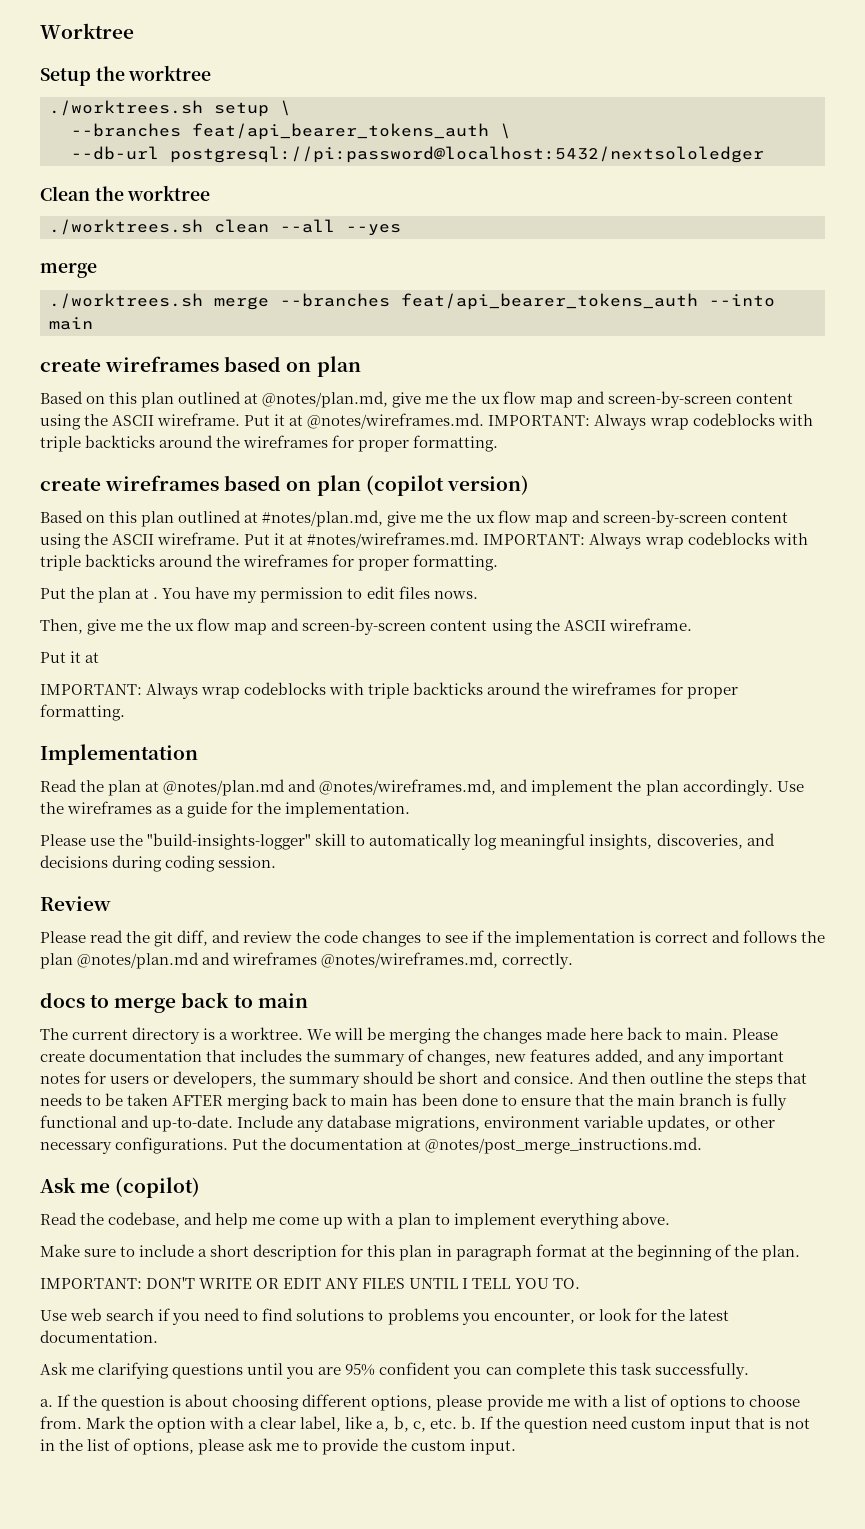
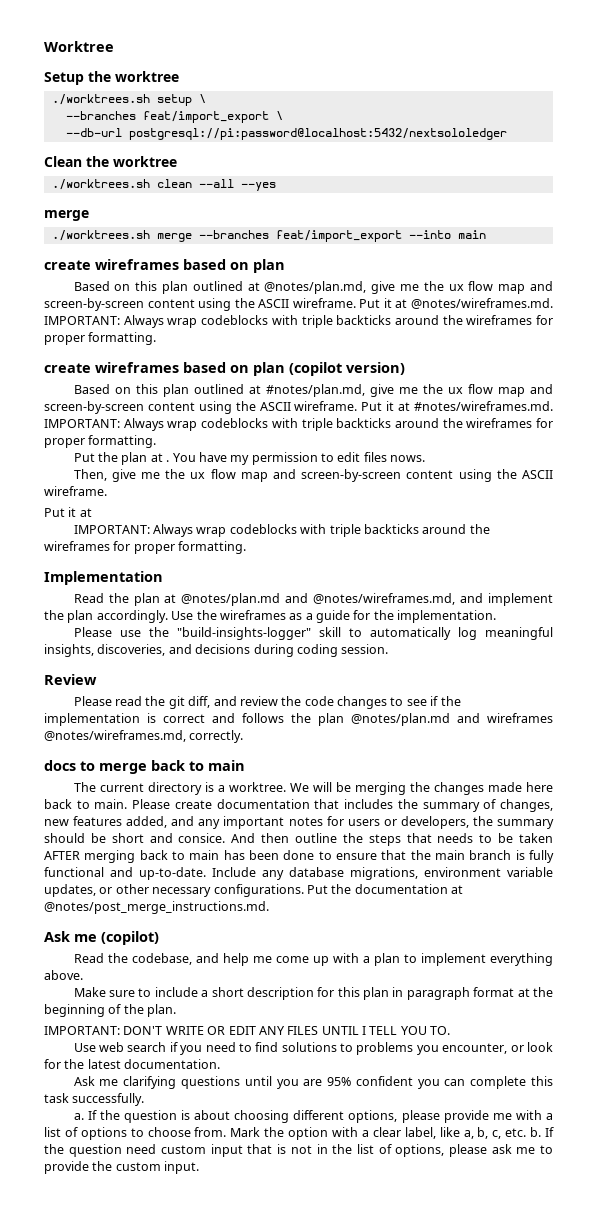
[192,123,489,140] feat/api_bearer_tokens_auth -> [142,111,269,123] feat/import_export
[401,293,698,310] feat/api_bearer_tokens_auth -> [275,230,402,242] feat/import_export

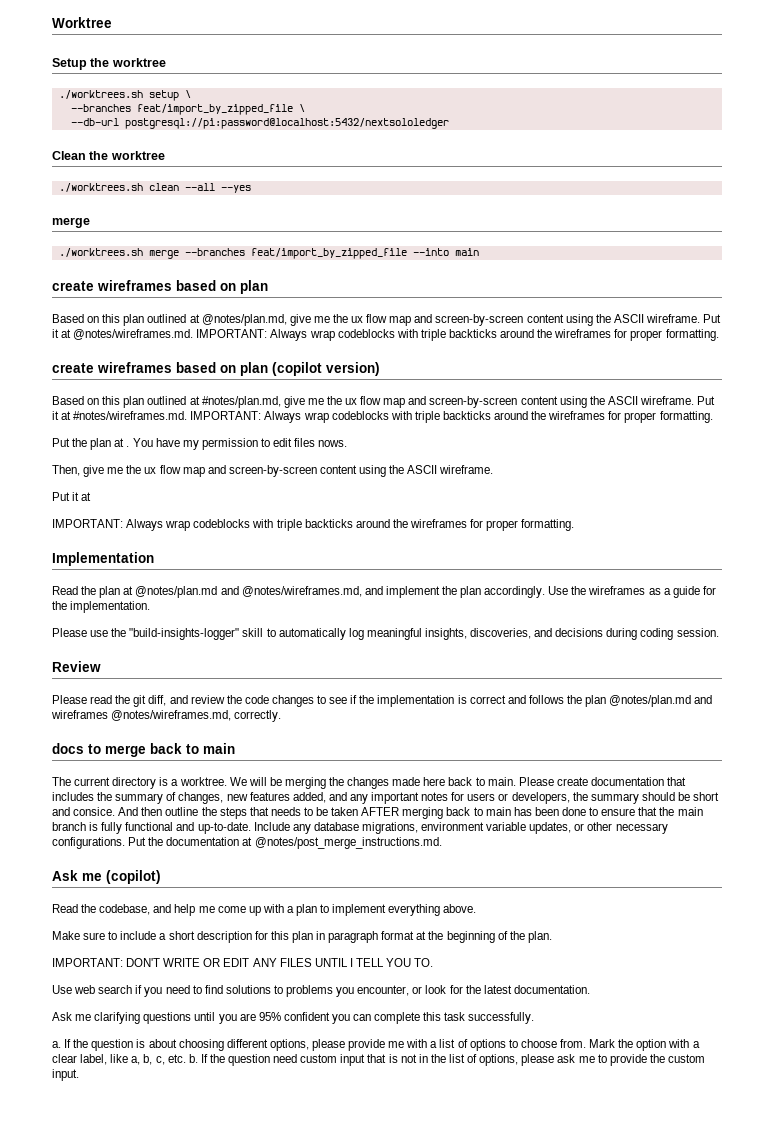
[142,111,269,123] feat/import_export -> [136,104,293,115] feat/import_by_zipped_file
[275,230,402,242] feat/import_export -> [250,248,407,259] feat/import_by_zipped_file

